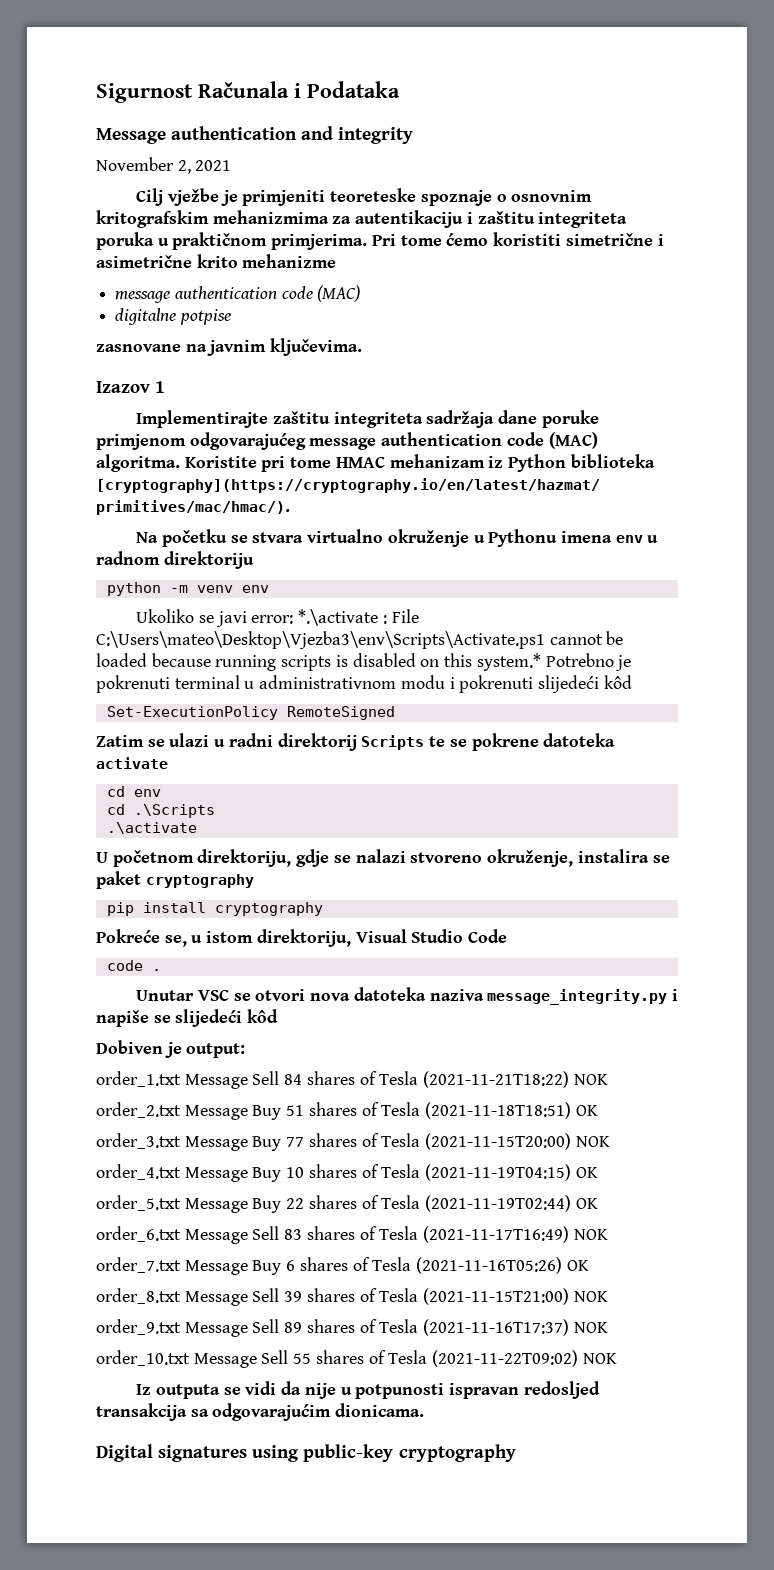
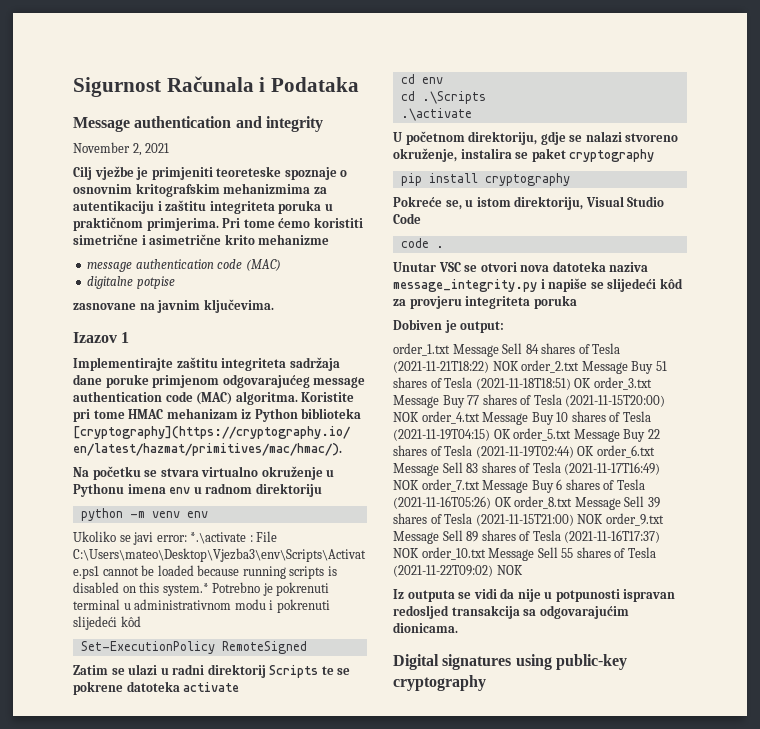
(279, 1016) none -> [393,295,577,309] za provjeru integriteta poruka
(608, 1079) // -> (519, 366) none
(598, 1110) // -> (592, 383) none
(610, 1141) // -> (419, 417) none
(598, 1172) // -> (511, 434) none
(598, 1203) // -> (595, 451) none
(608, 1234) // -> (419, 485) none
(589, 1265) // -> (512, 502) none
(608, 1296) // -> (604, 519) none
(608, 1327) // -> (419, 553) none

